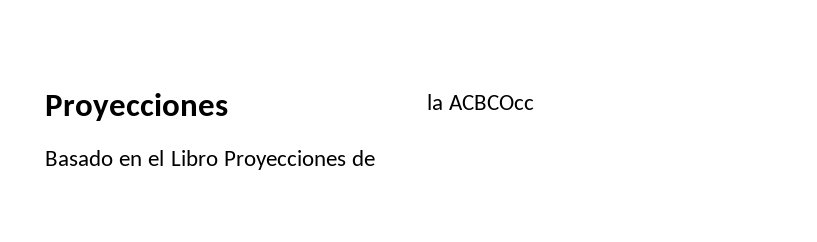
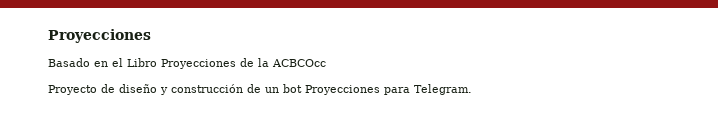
(535, 102) none -> [48,84,472,95] // Proyecto de diseño y construcción de un bot Proyecciones para Telegram.

